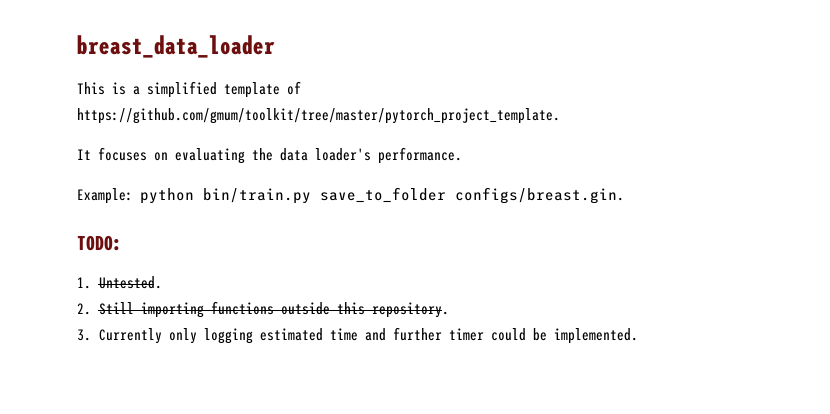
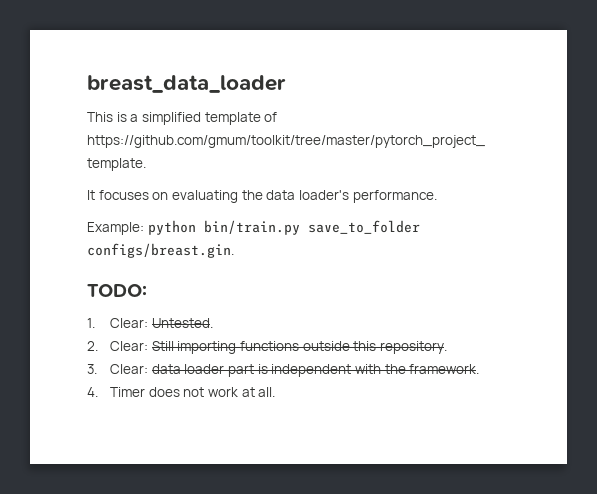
(91, 283) none -> [109,318,148,328] Clear:
(91, 309) none -> [109,341,148,351] Clear:
[98,327,638,344] Currently only logging estimated time and further timer could be implemented. -> [109,364,480,377] [87,387,276,397] Clear: data loader part is independent with the framework. // 4. Timer does not work at all.

